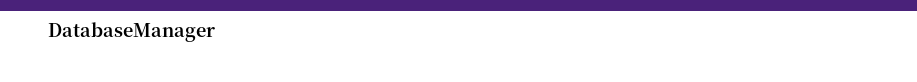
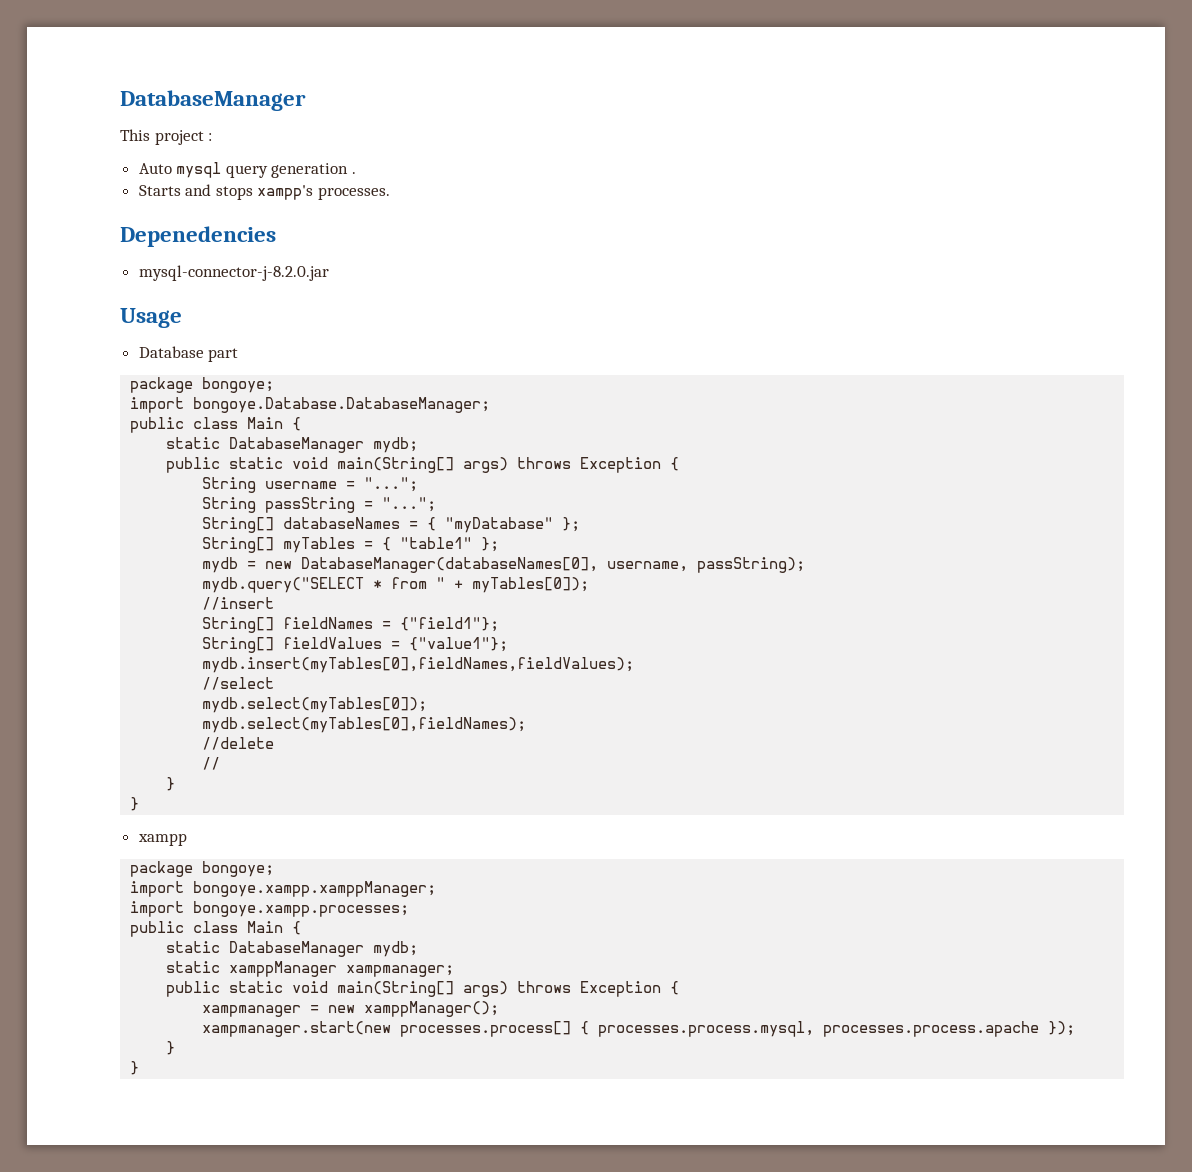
[48,22,215,42] DatabaseManager -> [120,90,306,111] [120,129,213,145] [138,162,357,178] [138,184,391,200] [120,226,276,247] [138,265,329,281] [120,308,182,328] [138,346,239,362] [130,377,275,393] [130,397,491,413] [130,417,302,433] [166,437,419,453] [166,457,680,473] [202,477,419,493] [202,497,437,513] [202,517,581,533] [202,537,500,553] [202,557,806,573] [202,577,590,593] [202,597,275,610] [202,617,500,633] [202,637,509,653] [202,657,635,673] [202,677,275,690] [202,697,428,713] [202,717,527,733] [202,737,275,750] [202,757,221,770] [166,777,176,791] [130,797,140,811] [137,833,187,846] [130,861,275,877] [130,881,437,897] [130,901,410,917] [130,921,302,937] [166,941,419,957] [166,961,455,977] [166,981,680,997] [202,1001,500,1017] [202,1021,1076,1037] [166,1041,176,1055] [130,1061,140,1075] DatabaseManager // This project : // Auto mysql query generation . // Starts and stops xampp's processes. // Depenedencies // mysql-connector-j-8.2.0.jar // Usage // Database part // package bongoye; // import bongoye.Database.DatabaseManager; // public class Main { // static DatabaseManager mydb; // public static void main(String[] args) throws Exception { // String username = "..."; // String passString = "..."; // String[] databaseNames = { "myDatabase" }; // String[] myTables = { "table1" }; // mydb = new DatabaseManager(databaseNames[0], username, passString); // mydb.query("SELECT * from " + myTables[0]); // //insert // String[] fieldNames = {"field1"}; // String[] fieldValues = {"value1"}; // mydb.insert(myTables[0],fieldNames,fieldValues); // //select // mydb.select(myTables[0]); // mydb.select(myTables[0],fieldNames); // //delete // // // } // } // xampp // package bongoye; // import bongoye.xampp.xamppManager; // import bongoye.xampp.processes; // public class Main { // static DatabaseManager mydb; // static xamppManager xampmanager; // public static void main(String[] args) throws Exception { // xampmanager = new xamppManager(); // xampmanager.start(new processes.process[] { processes.process.mysql, processes.process.apache }); // } // }

